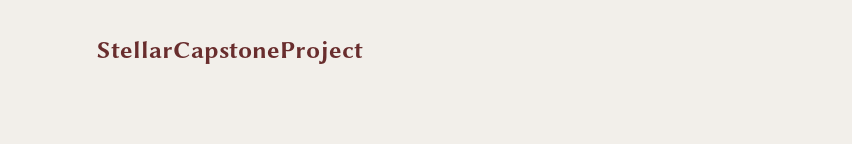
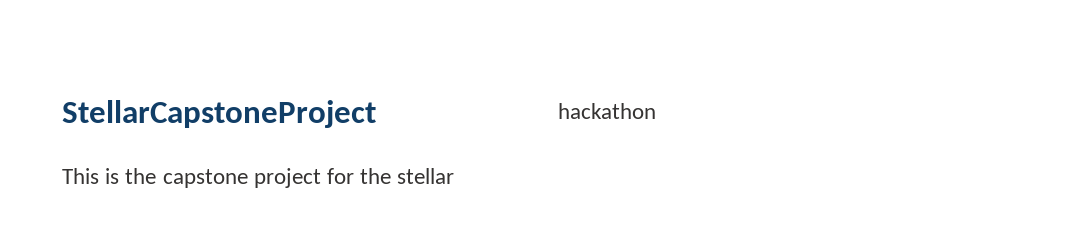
(363, 52) none -> [62,168,455,188] [558,103,656,119] // This is the capstone project for the stellar hackathon

